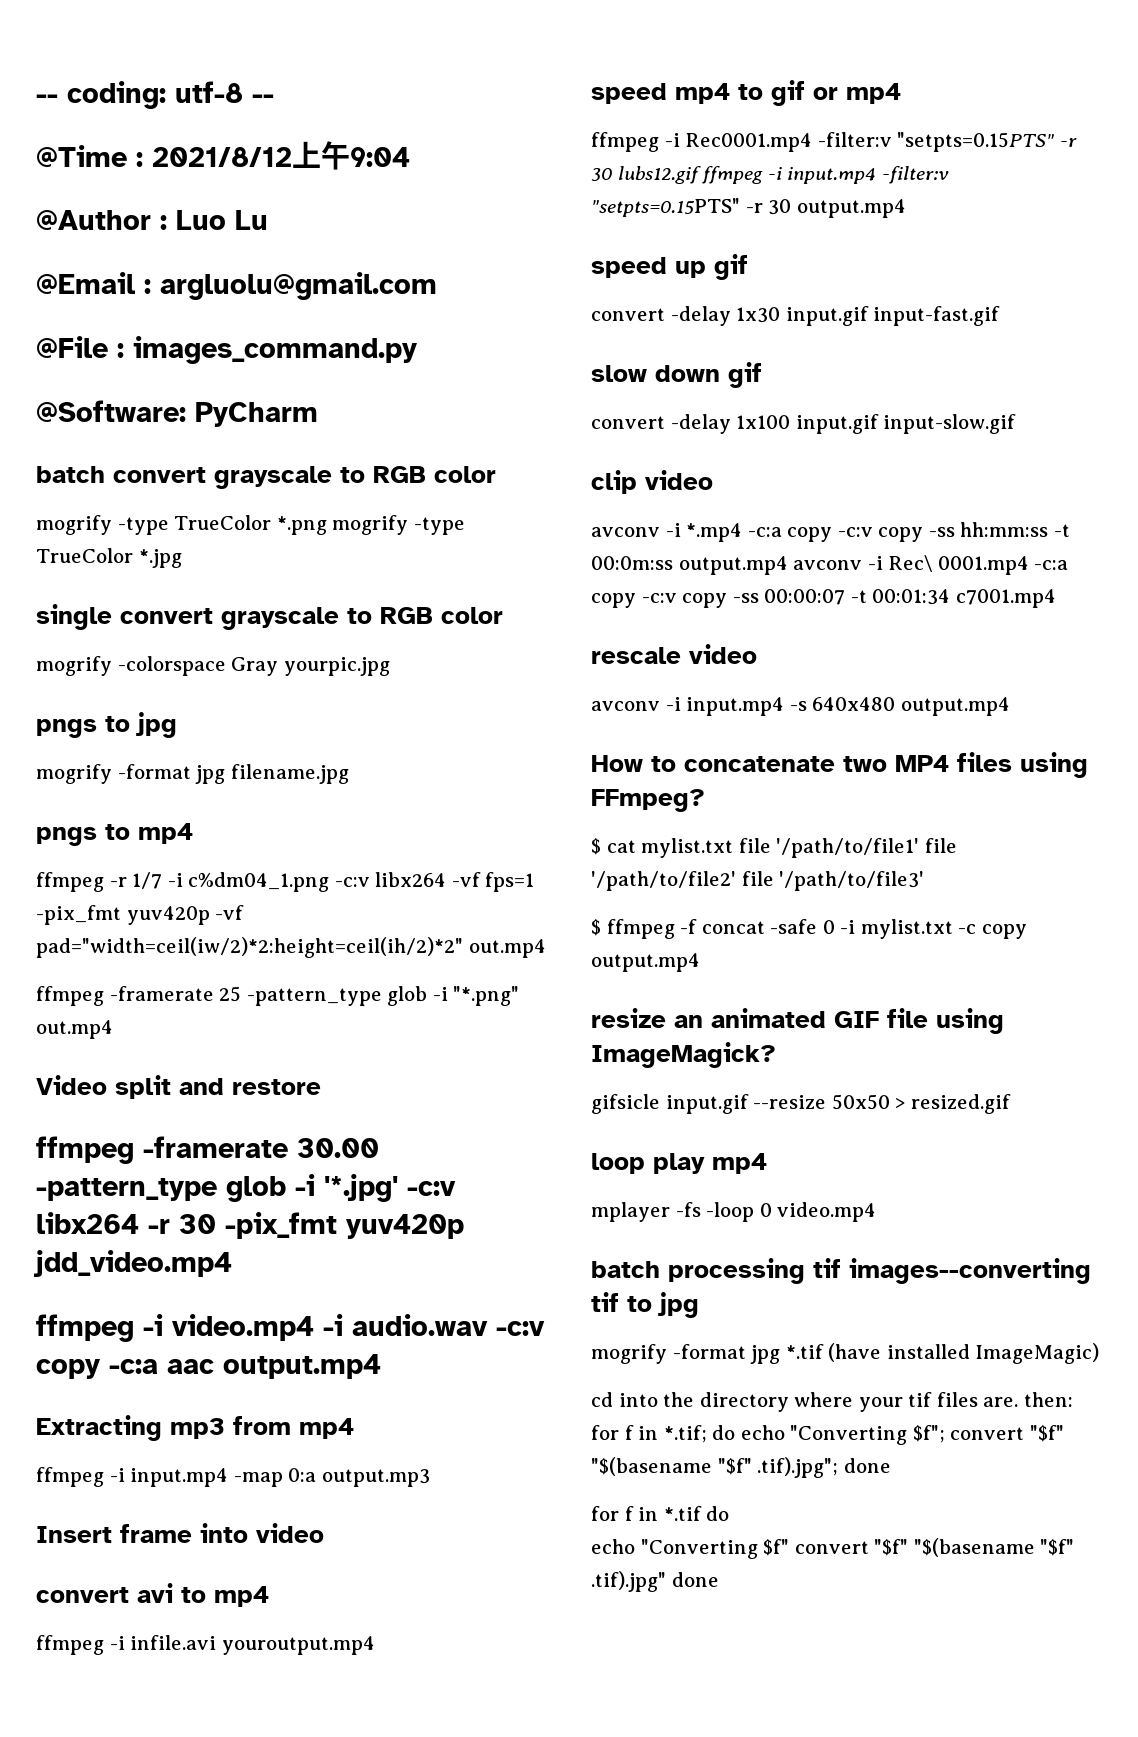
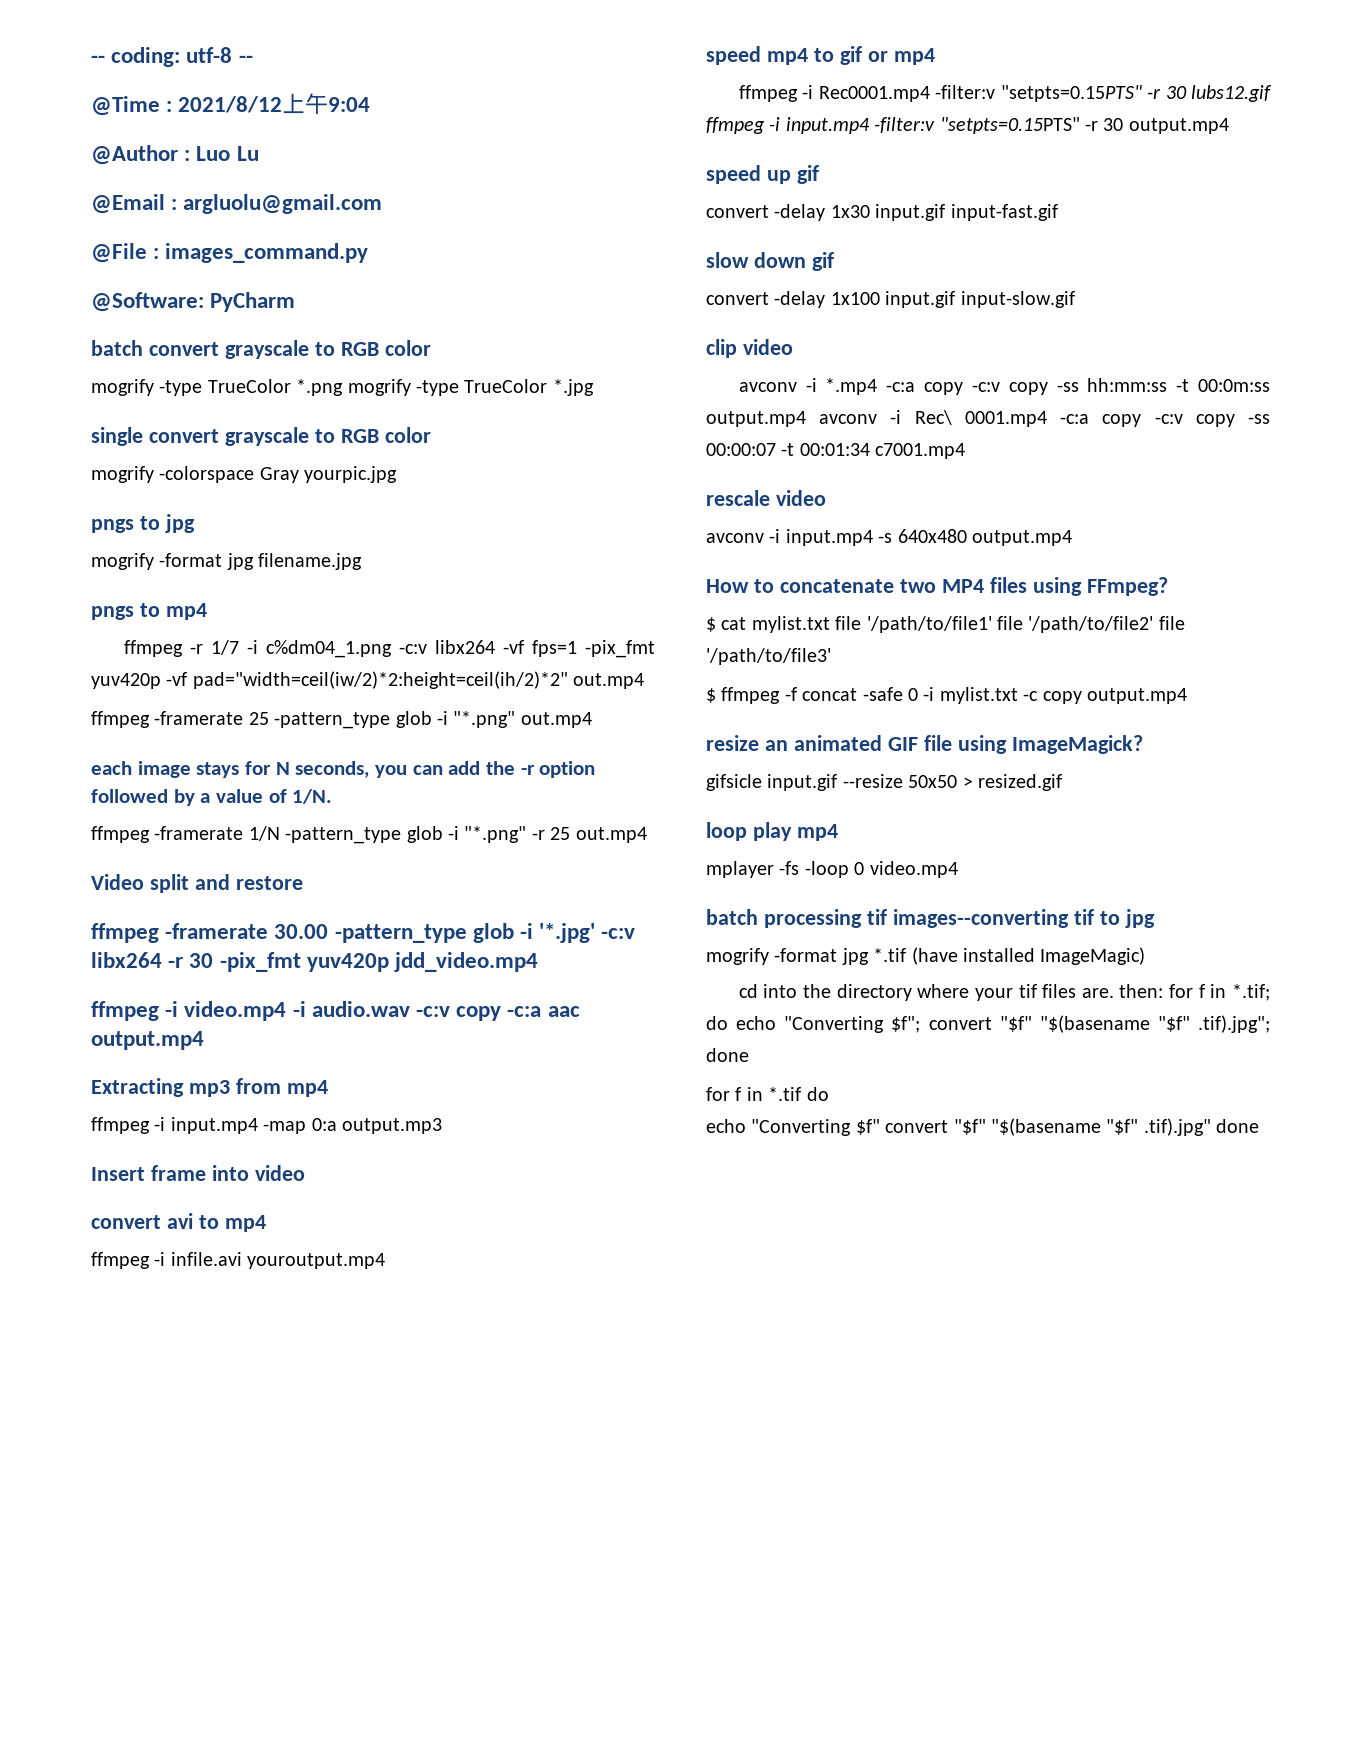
(113, 1029) none -> [91,761,596,778] [91,789,333,806] [91,826,647,844] // each image stays for N seconds, you can add the -r option followed by a value of 1/N. // ffmpeg -framerate 1/N -pattern_type glob -i "*.png" -r 25 out.mp4

